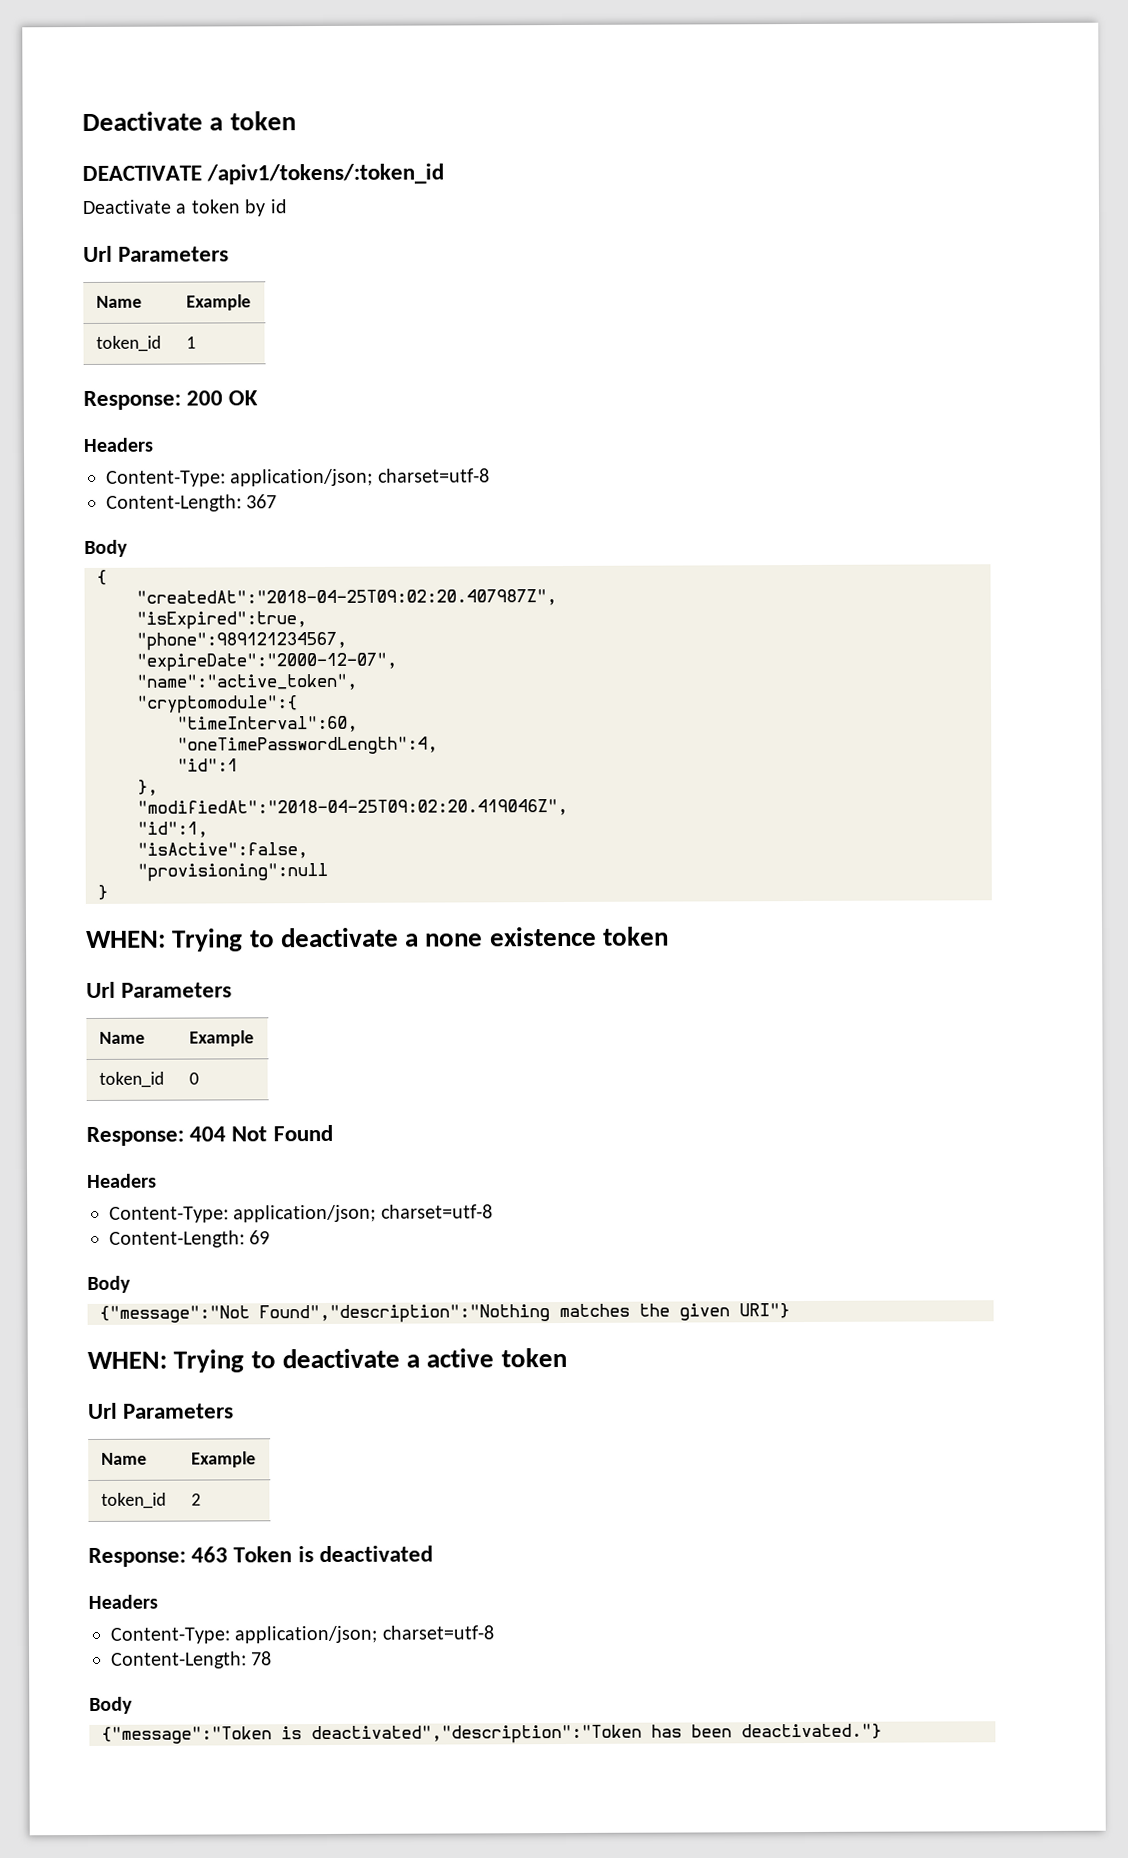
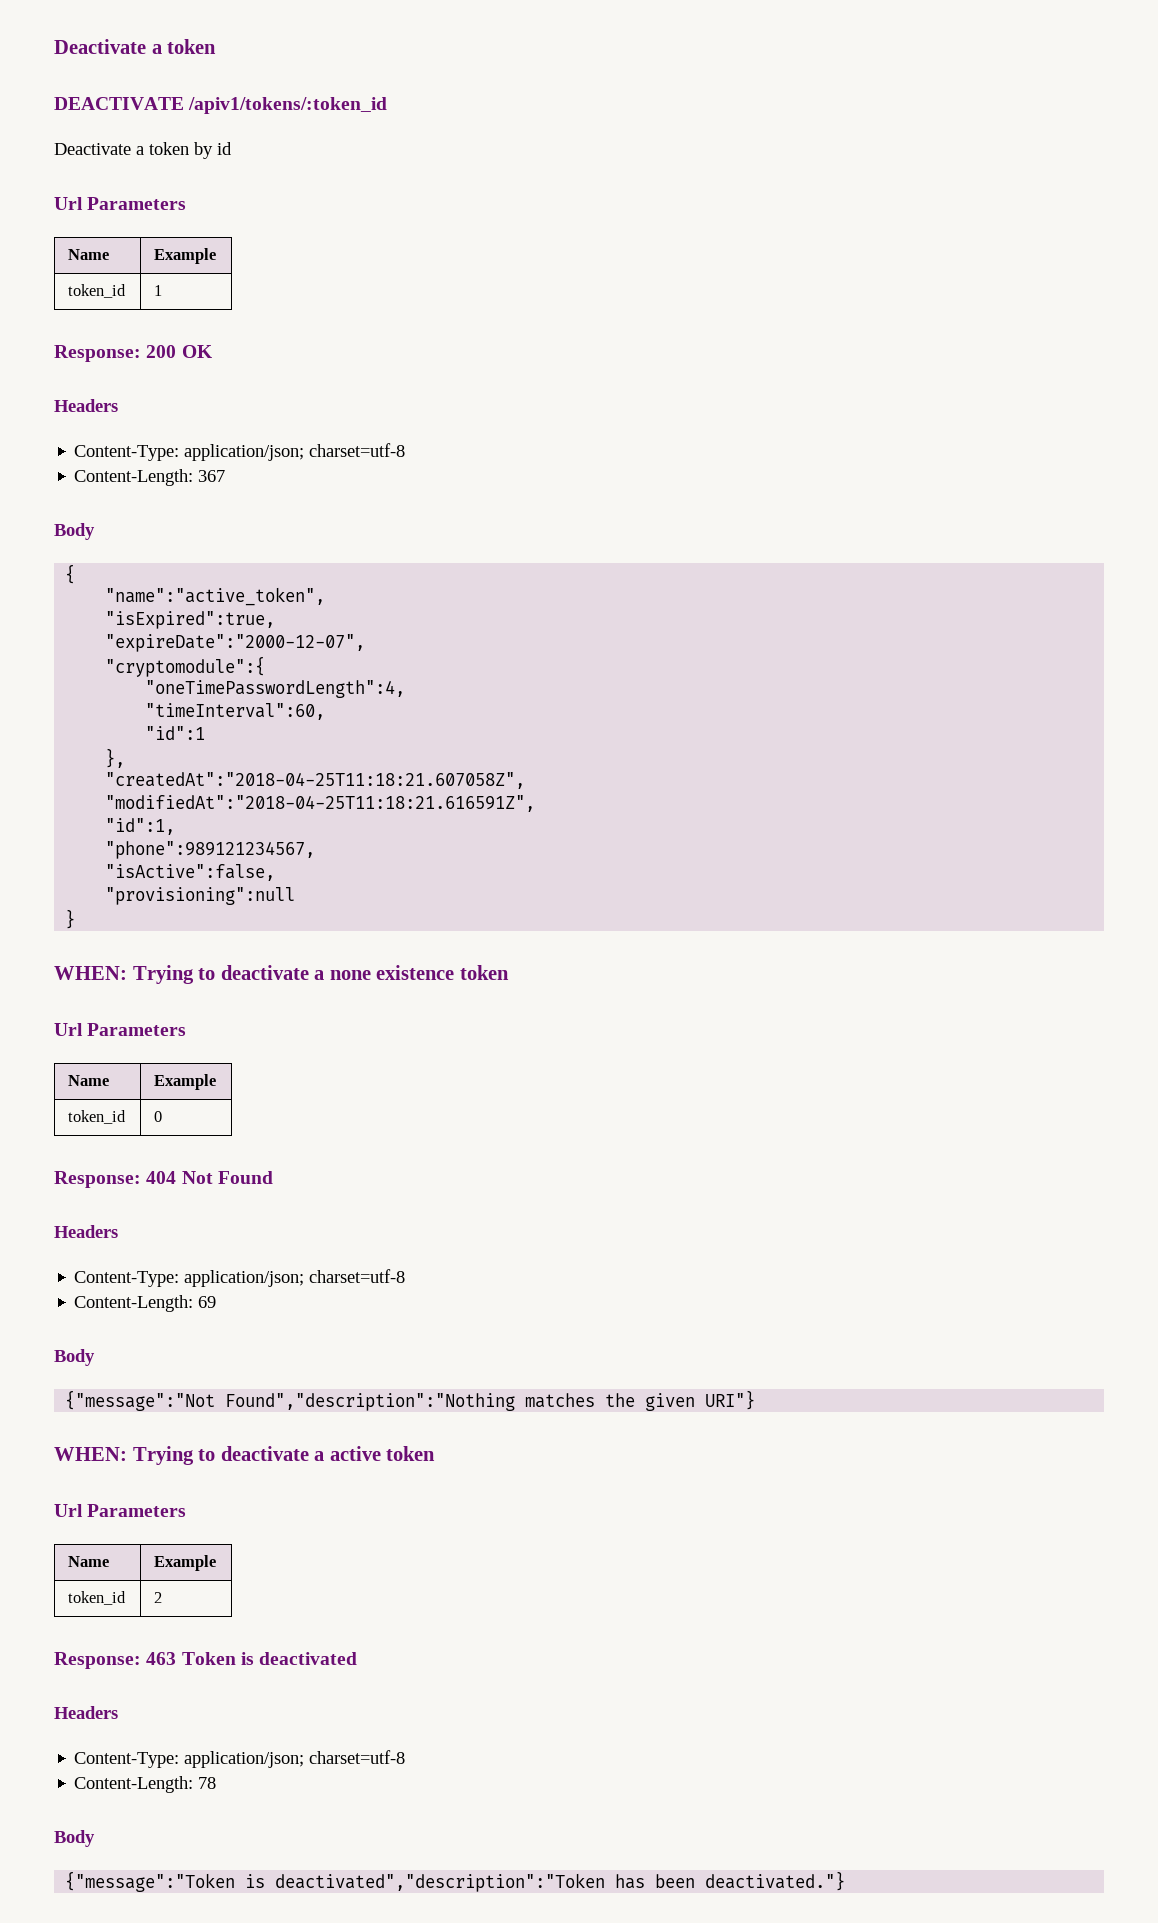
[136,589,557,607] "createdAt":"2018-04-25T09:02:20.407987Z", -> [105,587,326,606] "name":"active_token",
[136,631,347,651] // "phone":989121234567, -> (276, 620) none
[136,673,357,691] // "name":"active_token", -> (366, 643) none
(298, 704) none -> [145,680,406,698] // "oneTimePasswordLength":4,
[177,736,438,755] // "oneTimePasswordLength":4, -> (326, 711) none
[137,798,568,817] "modifiedAt":"2018-04-25T09:02:20.419046Z", -> [105,772,526,789] [105,795,536,812] "createdAt":"2018-04-25T11:18:21.607058Z", // "modifiedAt":"2018-04-25T11:18:21.616591Z",
(208, 829) none -> [105,841,316,859] // "phone":989121234567,

